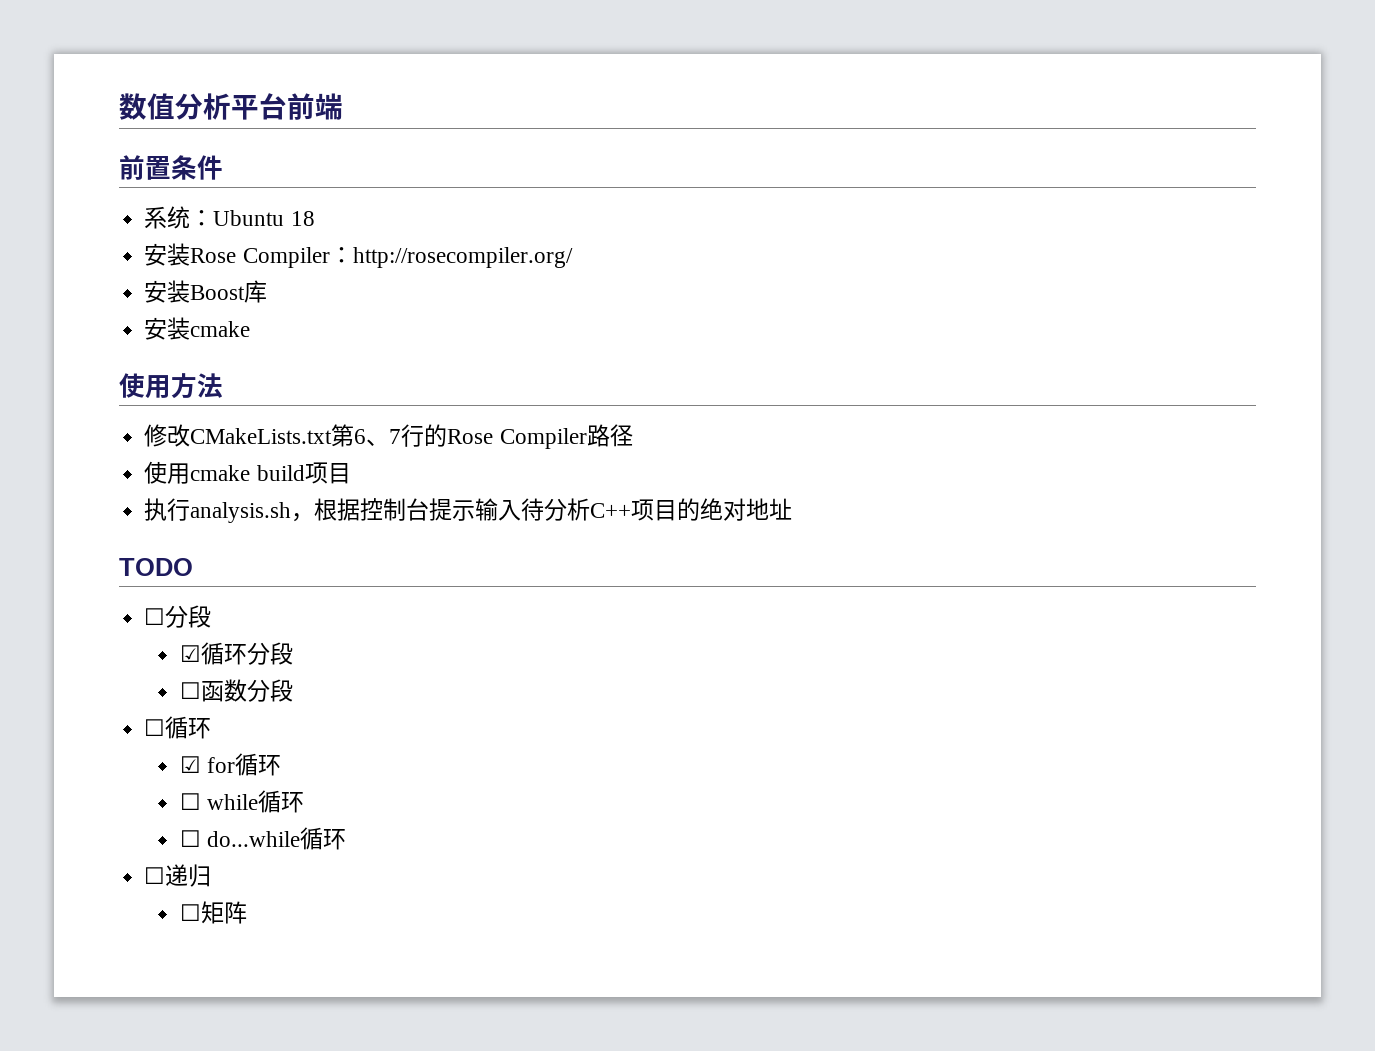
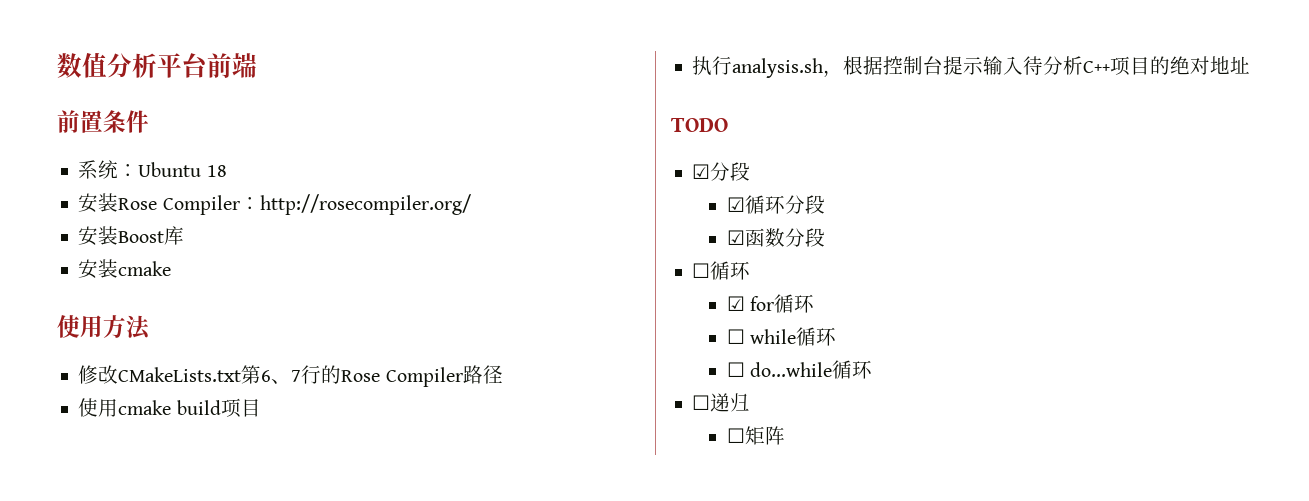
[144,608,166,625] ☐ -> [692,164,711,179] ☑
[180,682,202,699] ☐ -> [726,230,745,245] ☑

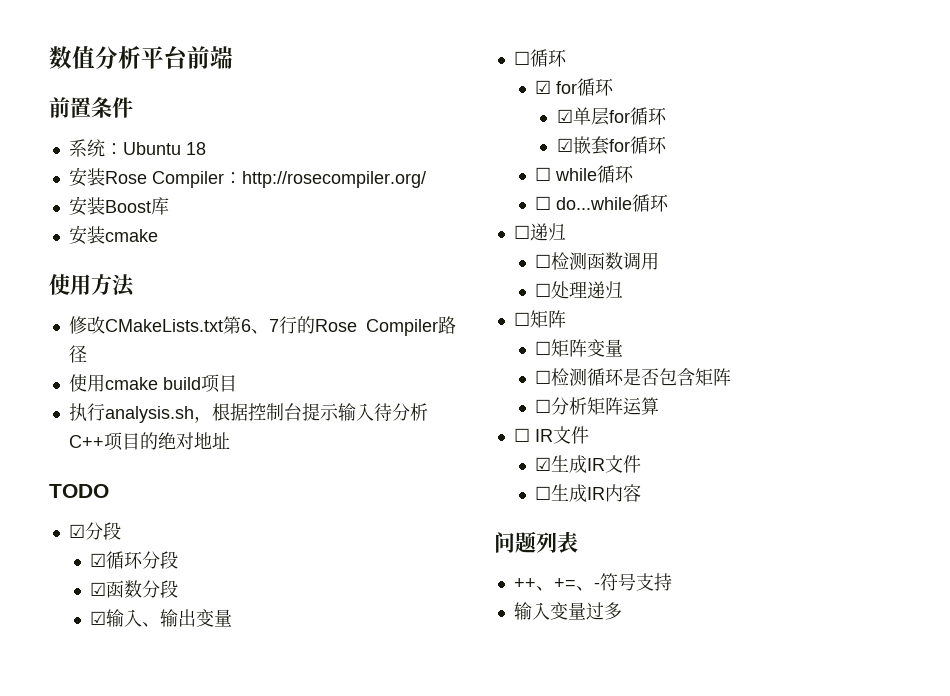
(825, 237) none -> [90,609,233,627] // ☑输入、输出变量
(815, 303) none -> [556,107,667,126] [556,136,667,155] // ☑单层for循环 // ☑嵌套for循环
[744,426,785,445] 矩阵 -> [551,252,660,270] [535,281,624,299] [513,310,566,328] [535,339,624,357] [535,368,732,386] [535,397,660,415] [513,426,589,444] [535,455,642,473] [535,484,642,502] [494,531,578,553] [513,573,672,591] [513,602,622,620] 检测函数调用 // ☐处理递归 // ☐矩阵 // ☐矩阵变量 // ☐检测循环是否包含矩阵 // ☐分析矩阵运算 // ☐ IR文件 // ☑生成IR文件 // ☐生成IR内容 // 问题列表 // ++、+=、-符号支持 // 输入变量过多

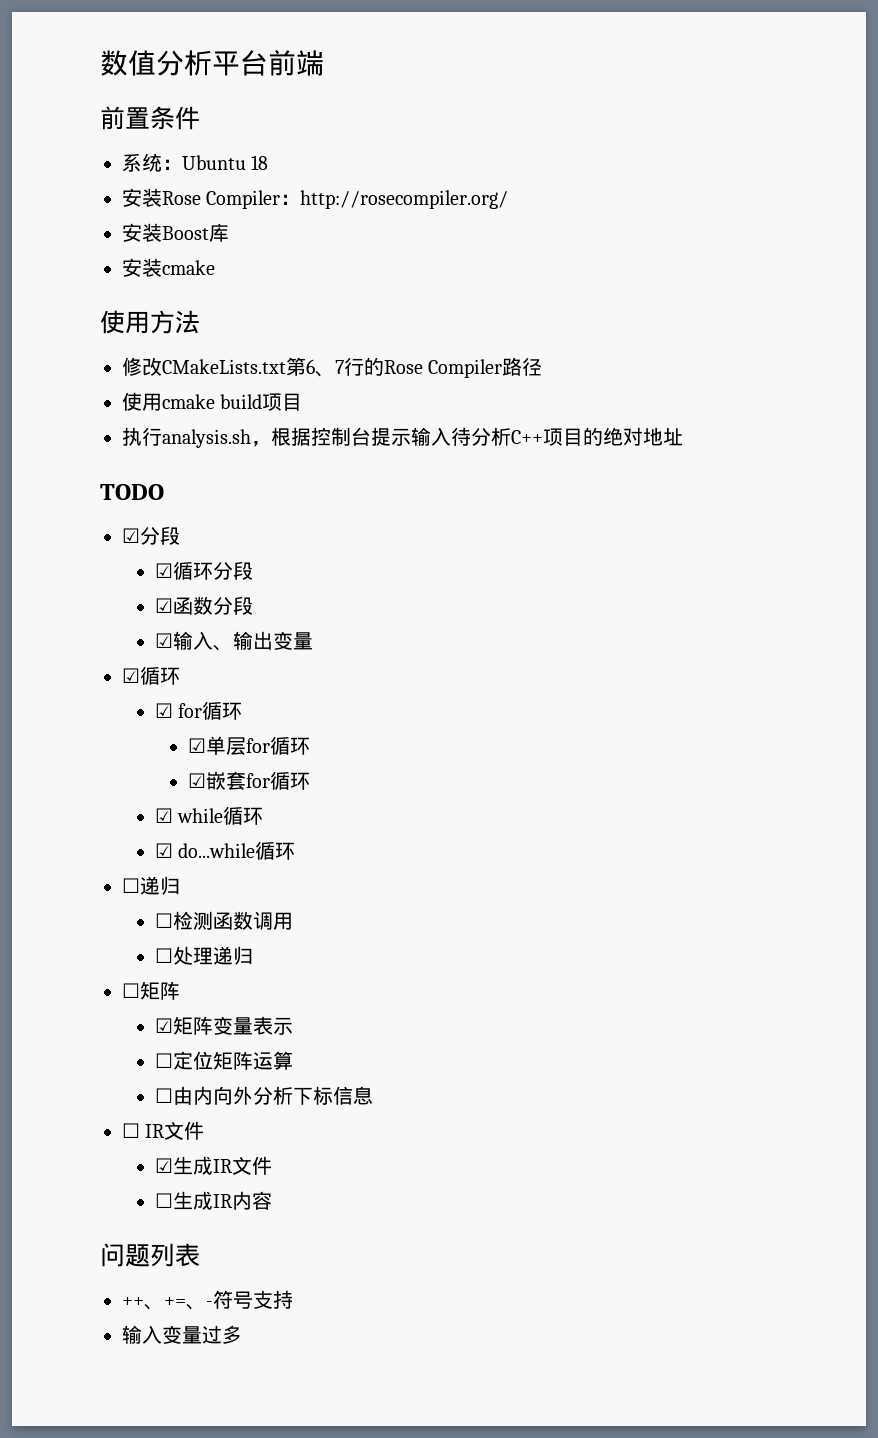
[513,51,530,65] ☐ -> [122,668,140,683] ☑
[535,167,552,181] ☐ -> [154,808,173,823] ☑
[535,196,552,210] ☐ -> [154,843,173,858] ☑
[535,341,552,355] ☐ -> [154,1018,173,1033] ☑
[535,368,732,386] [535,397,660,415] // ☐检测循环是否包含矩阵 // ☐分析矩阵运算 -> [252,1016,293,1035] [154,1051,293,1070] [154,1086,373,1105] 表示 // ☐定位矩阵运算 // ☐由内向外分析下标信息

